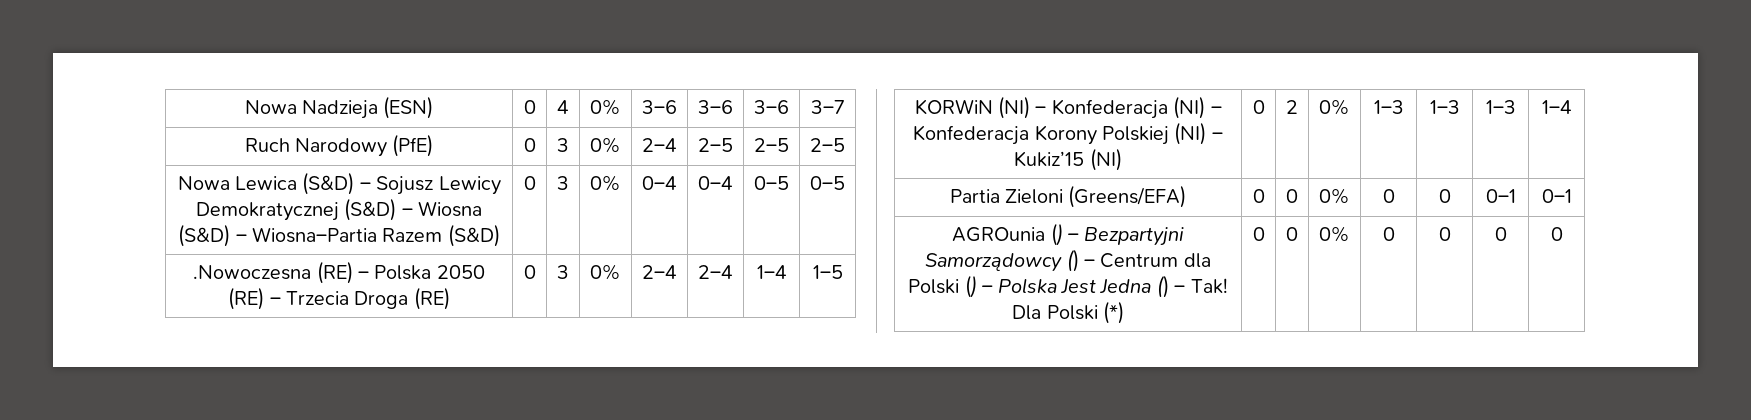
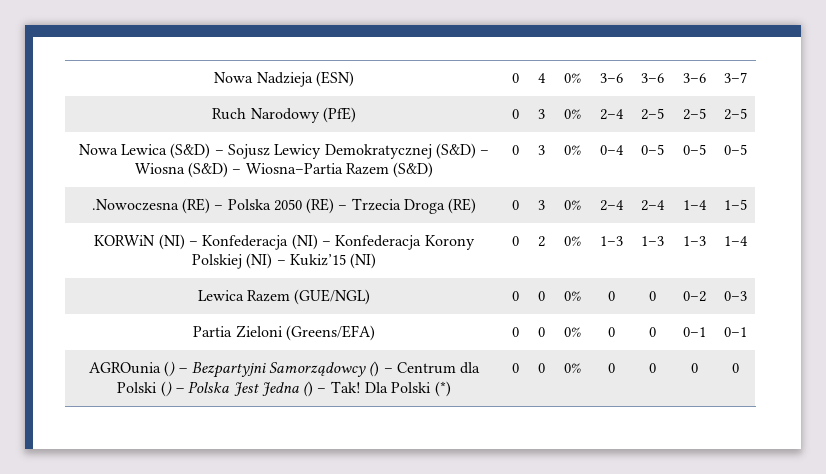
[698,176,733,190] 0–4 -> [641,144,664,155] 0–5
(1572, 107) none -> [197,289,371,305] [512,291,519,301] [538,291,545,301] [564,291,581,301] [607,291,615,301] [649,291,656,301] [682,291,706,302] [723,291,747,301] // Lewica Razem (GUE/NGL) | 0 | 0 | 0% | 0 | 0 | 0–2 | 0–3

